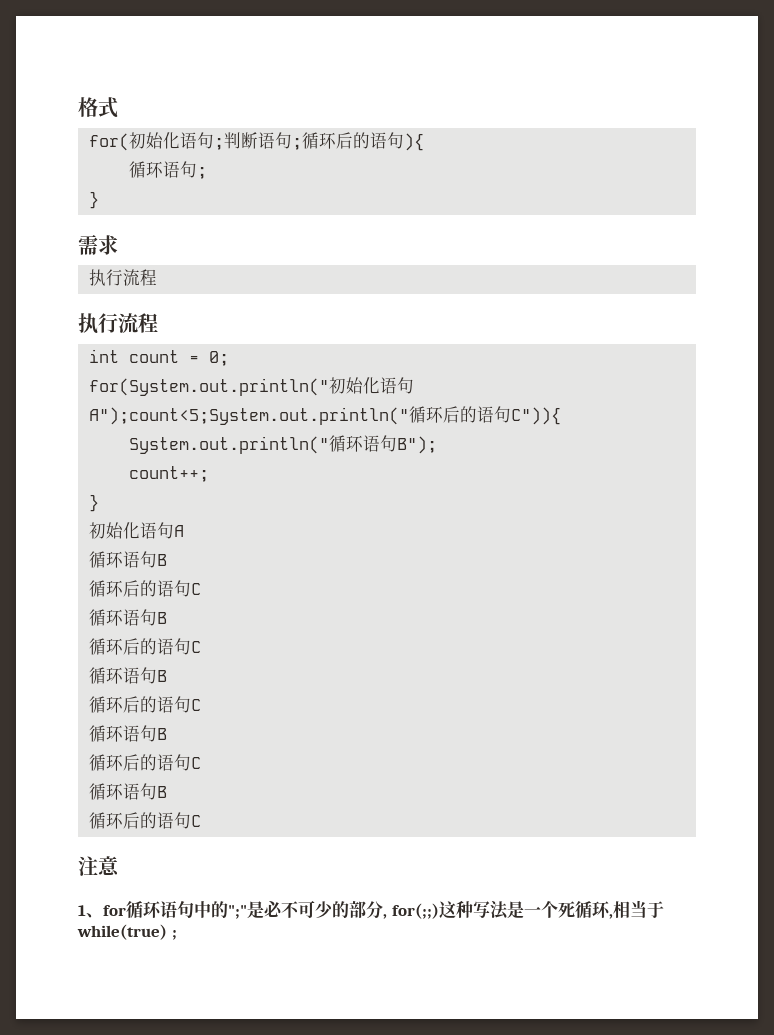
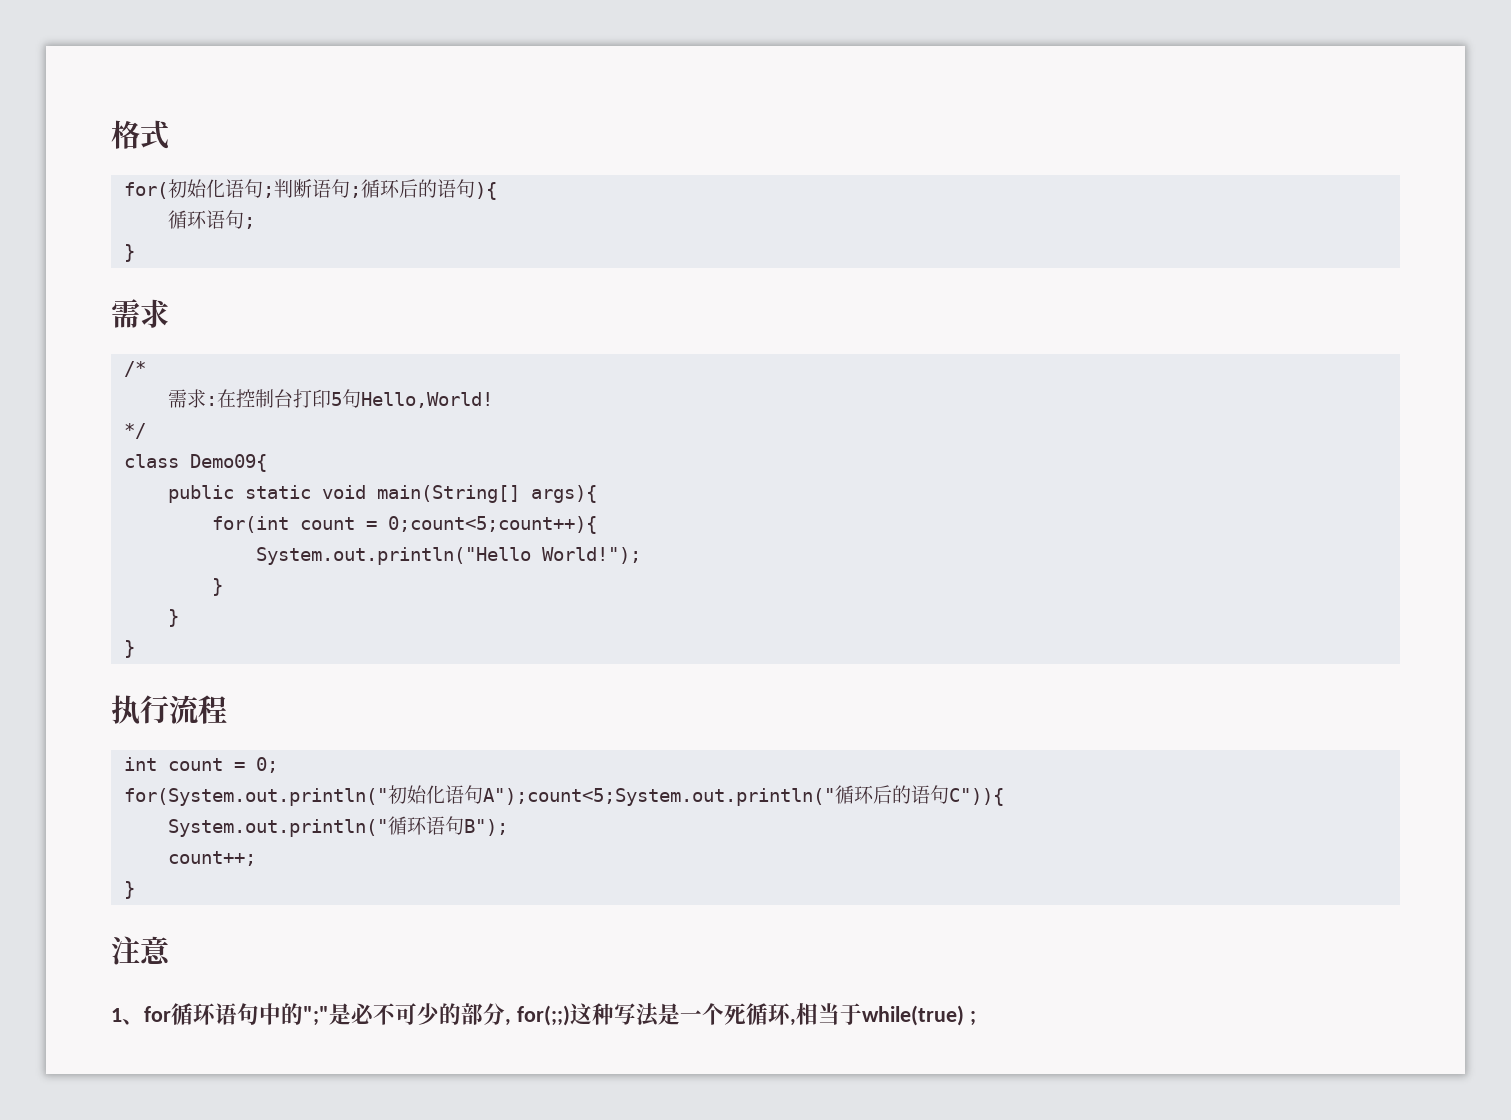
[88,269,157,286] 执行流程 -> [123,361,146,377] [167,389,493,408] [123,423,146,439] [123,454,267,472] [167,485,597,503] [211,516,597,534] [255,547,641,565] [211,578,223,596] [167,609,179,627] [123,640,135,658] /* // 需求:在控制台打印5句Hello,World! // */ // class Demo09{ // public static void main(String[] args){ // for(int count = 0;count<5;count++){ // System.out.println("Hello World!"); // } // } // }
[88,522,184,539] [88,551,167,568] [88,580,201,597] [88,609,167,626] [88,638,201,655] [88,667,167,684] [88,696,201,713] [88,725,167,742] [88,754,201,771] [88,783,167,800] [88,812,201,829] // 初始化语句A // 循环语句B // 循环后的语句C // 循环语句B // 循环后的语句C // 循环语句B // 循环后的语句C // 循环语句B // 循环后的语句C // 循环语句B // 循环后的语句C -> (135, 890) none

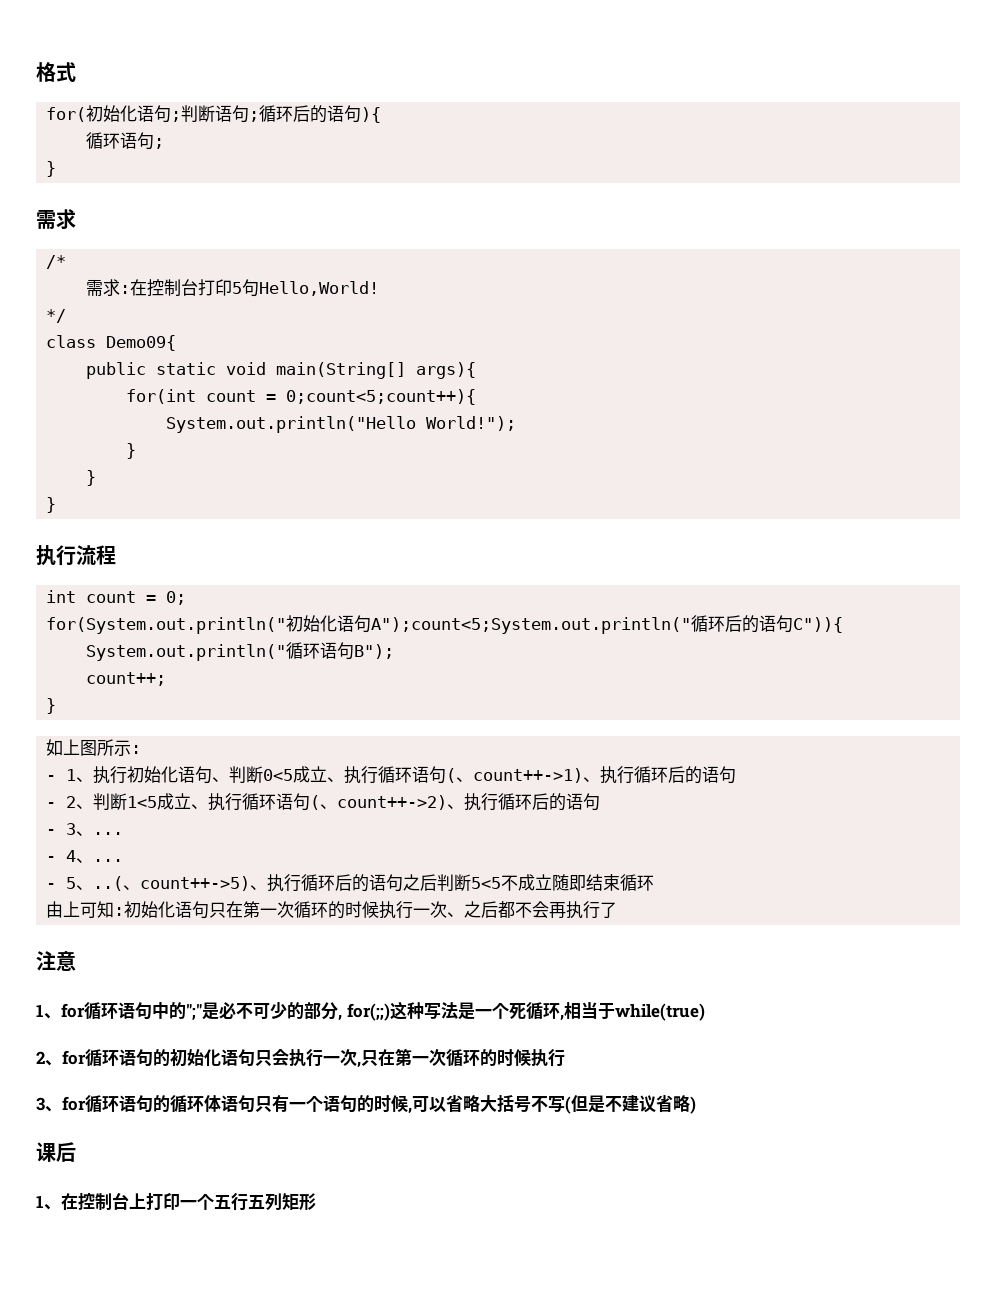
(135, 890) none -> [46,739,142,756] [46,766,737,784] [46,793,601,811] [46,823,124,836] [46,850,124,863] [46,874,655,892] [46,901,618,919] // 如上图所示: // - 1、执行初始化语句、判断0<5成立、执行循环语句(、count++->1)、执行循环后的语句 // - 2、判断1<5成立、执行循环语句(、count++->2)、执行循环后的语句 // - 3、... // - 4、... // - 5、..(、count++->5)、执行循环后的语句之后判断5<5不成立随即结束循环 // 由上可知:初始化语句只在第一次循环的时候执行一次、之后都不会再执行了
[969,1011,976,1026] ; -> [36,1048,565,1068] [36,1095,696,1114] [36,1142,76,1162] [36,1192,316,1211] // 2、for循环语句的初始化语句只会执行一次,只在第一次循环的时候执行 // 3、for循环语句的循环体语句只有一个语句的时候,可以省略大括号不写(但是不建议省略) // 课后 // 1、在控制台上打印一个五行五列矩形

